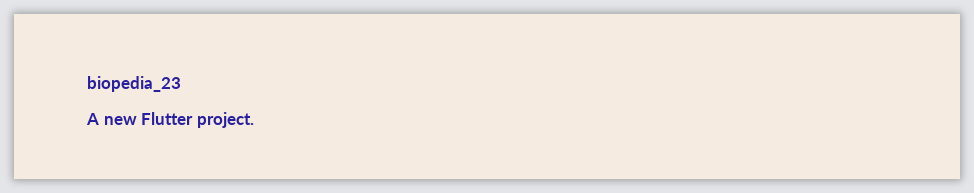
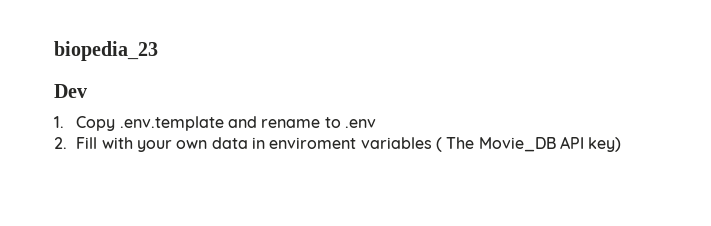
[86,112,254,128] A new Flutter project. -> [54,84,87,98] [54,116,376,131] [54,136,622,152] Dev // 1. Copy .env.template and rename to .env // 2. Fill with your own data in enviroment variables ( The Movie_DB API key)

